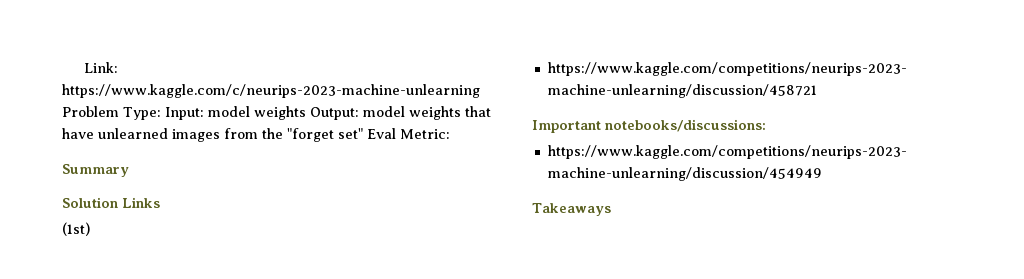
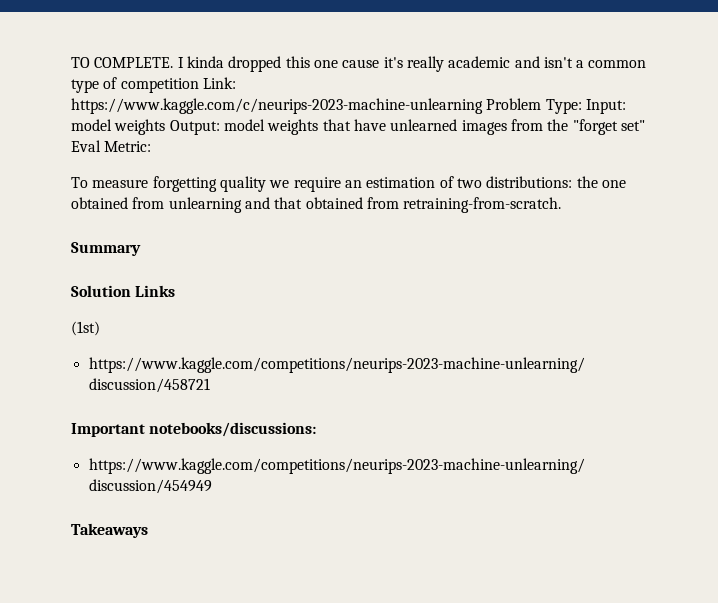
(84, 67) none -> [71,56,647,72] [71,77,199,93] TO COMPLETE. I kinda dropped this one cause it's really academic and isn't a common type of competition
(450, 134) none -> [71,176,626,192] [71,197,562,213] // To measure forgetting quality we require an estimation of two distributions: the one obtained from unlearning and that obtained from retraining-from-scratch.

